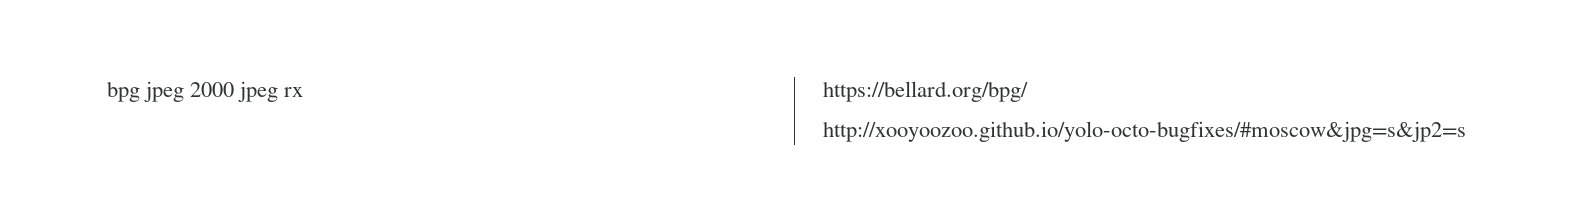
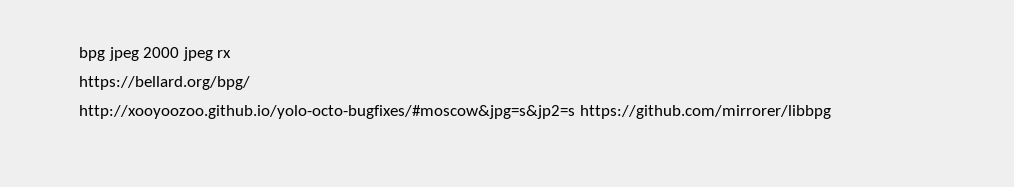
(1466, 131) none -> [579,105,831,119] https://github.com/mirrorer/libbpg

